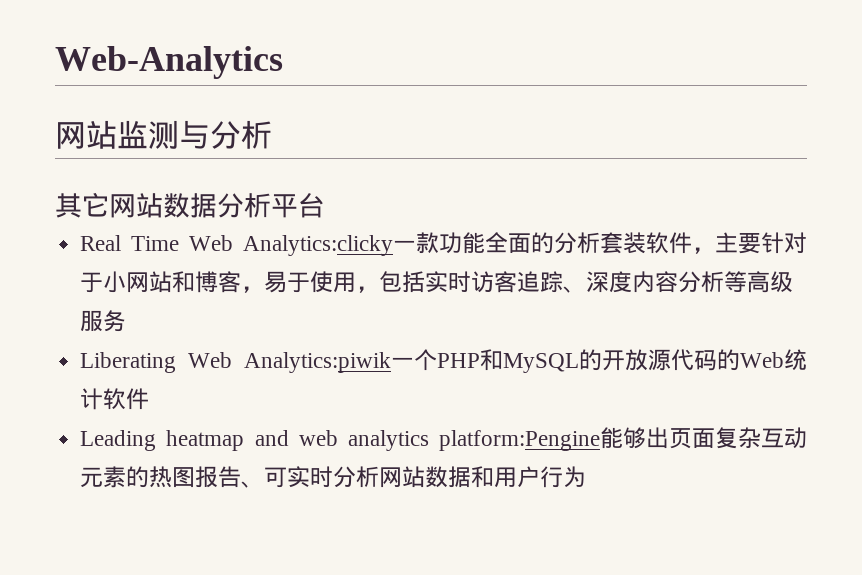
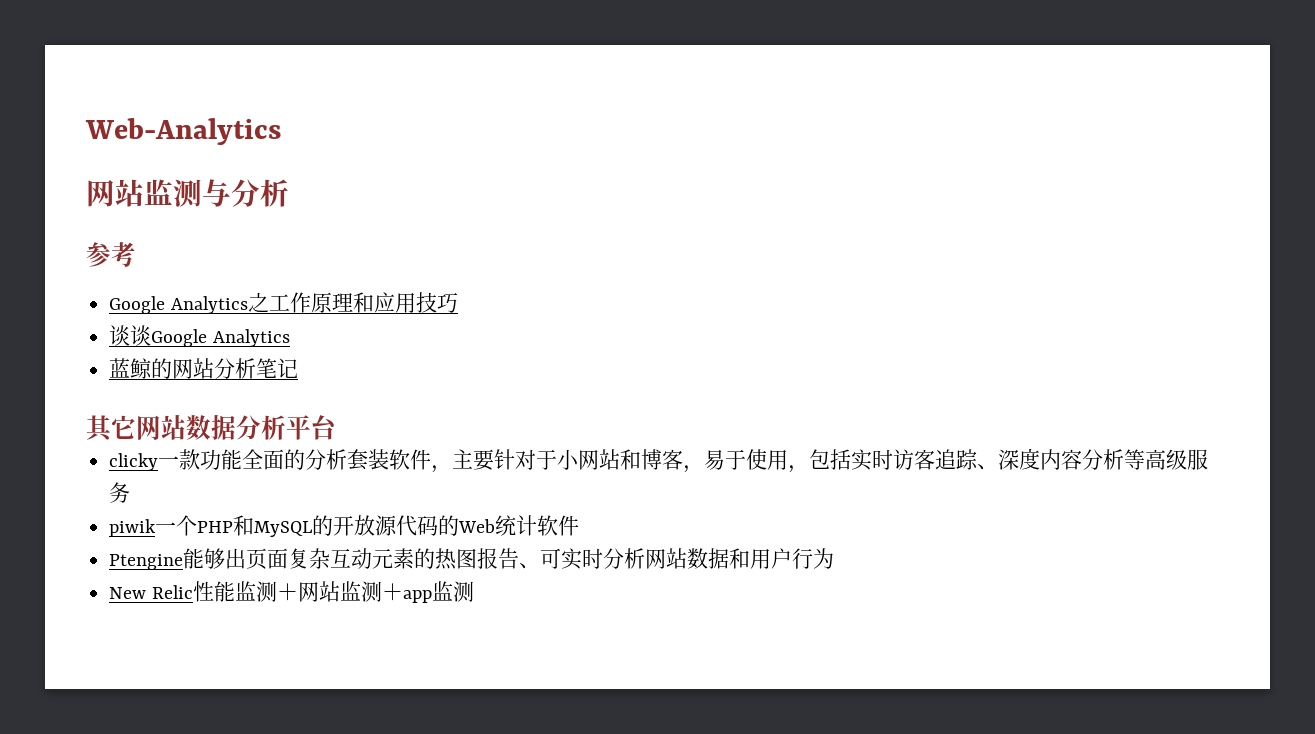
(272, 134) none -> [86,242,136,267] [109,292,458,314] [109,325,290,347] [109,358,299,379] // 参考 // Google Analytics之工作原理和应用技巧 // 谈谈Google Analytics // 蓝鲸的网站分析笔记
[80,235,393,256] Real Time Web Analytics:clicky -> [109,453,159,471] clicky
[80,352,392,373] Liberating Web Analytics:piwik -> [109,519,157,537] piwik
[80,430,600,451] Leading heatmap and web analytics platform:Pengine -> [109,554,184,570] Ptengine
(587, 477) none -> [109,581,474,603] // New Relic性能监测＋网站监测＋app监测

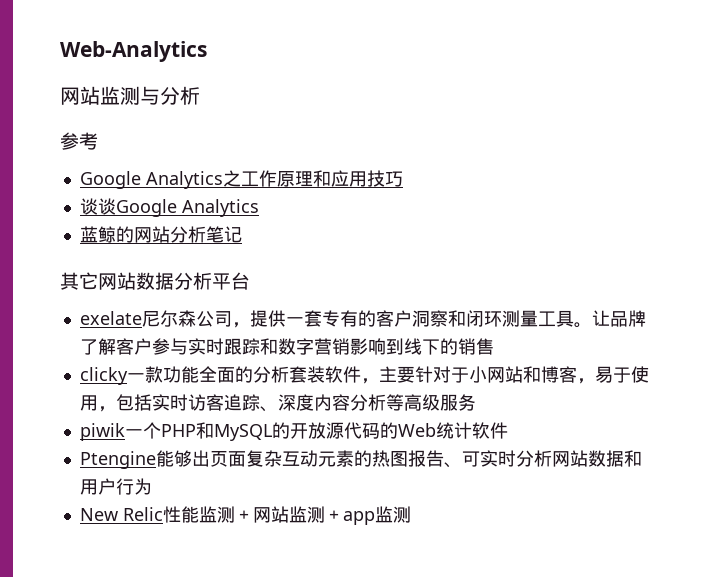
(337, 427) none -> [79,310,646,328] [79,338,494,355] // exelate尼尔森公司，提供一套专有的客户洞察和闭环测量工具。让品牌了解客户参与实时跟踪和数字营销影响到线下的销售

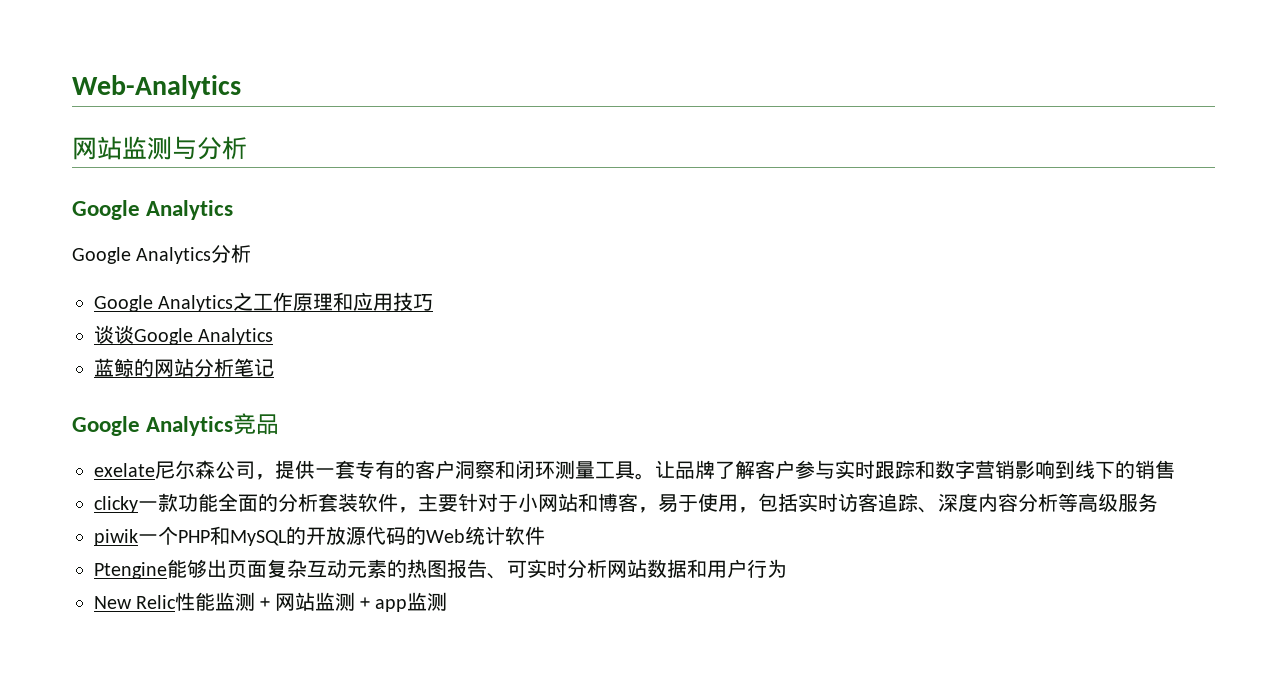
[60,132,98,150] 参考 -> [72,200,234,220] [72,244,252,264] Google Analytics // Google Analytics分析
[60,272,250,290] 其它网站数据分析平台 -> [72,413,280,436] Google Analytics竞品

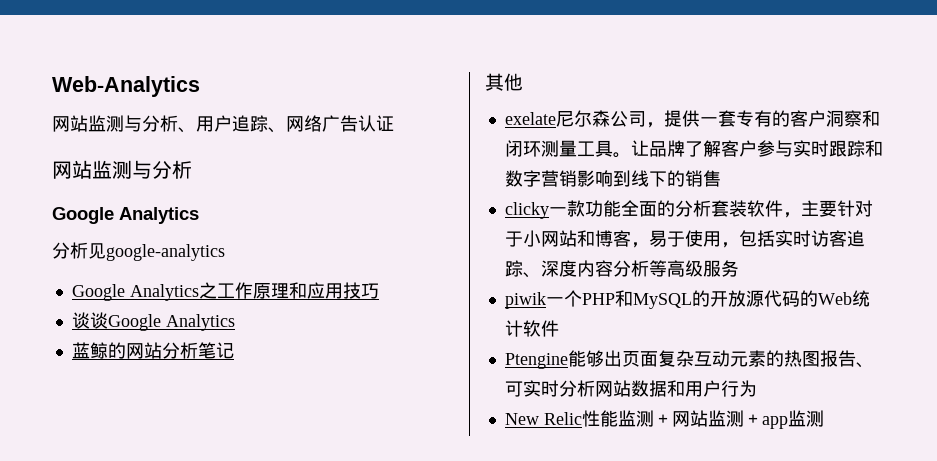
(241, 87) none -> [52,115,394,133] // 网站监测与分析、用户追踪、网络广告认证
[72,244,252,264] Google Analytics分析 -> [52,242,225,261] 分析见google-analytics
[72,413,280,436] Google Analytics竞品 -> [485,73,523,91] 其他

